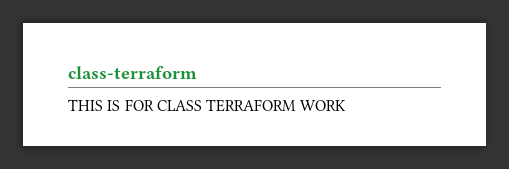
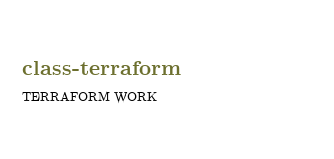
[68,99,202,111] THIS IS FOR CLASS -> (181, 68) none

